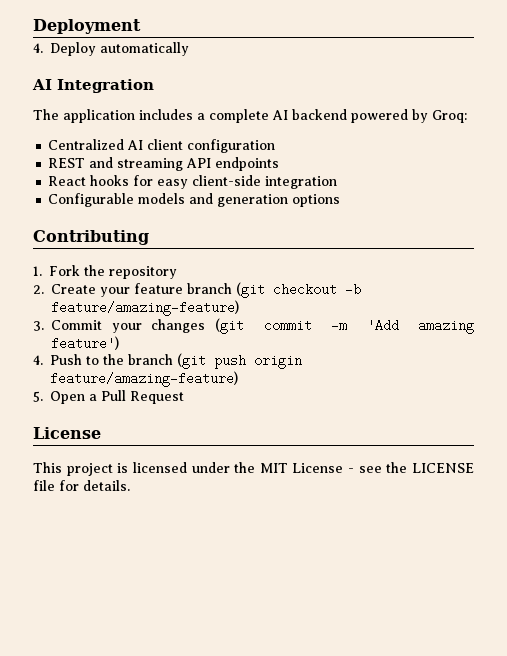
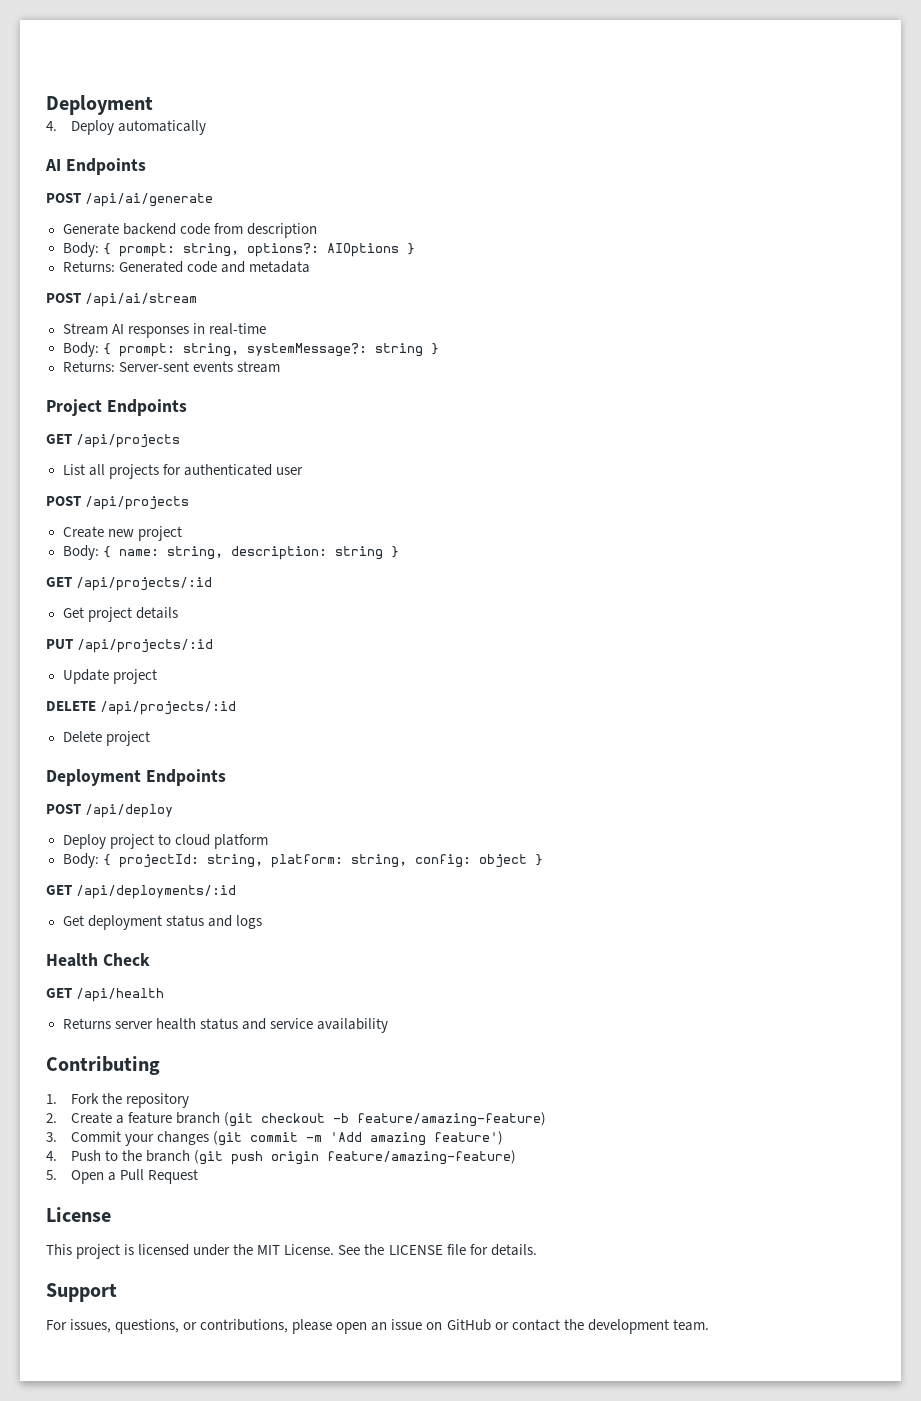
[57,79,154,93] [33,109,467,123] [48,139,276,153] [48,157,280,171] [48,175,338,189] [48,193,341,207] Integration // The application includes a complete AI backend powered by Groq: // Centralized AI client configuration // REST and streaming API endpoints // React hooks for easy client-side integration // Configurable models and generation options -> [65,158,146,175] [46,193,214,207] [62,223,317,238] [62,242,415,257] [62,261,310,273] [46,293,198,307] [62,323,266,338] [62,342,439,357] [62,361,280,373] [46,399,187,416] [46,434,181,448] [62,464,303,479] [46,496,190,510] [62,526,182,541] [62,545,399,560] [46,577,213,591] [62,607,178,622] [46,639,214,653] [62,669,157,684] [46,701,237,715] [62,731,150,746] [46,769,226,786] [46,804,174,818] [62,834,268,849] [62,853,543,868] [46,885,237,899] [62,915,262,930] [46,953,150,967] [46,988,165,1002] [62,1018,388,1033] Endpoints // POST /api/ai/generate // Generate backend code from description // Body: { prompt: string, options?: AIOptions } // Returns: Generated code and metadata // POST /api/ai/stream // Stream AI responses in real-time // Body: { prompt: string, systemMessage?: string } // Returns: Server-sent events stream // Project Endpoints // GET /api/projects // List all projects for authenticated user // POST /api/projects // Create new project // Body: { name: string, description: string } // GET /api/projects/:id // Get project details // PUT /api/projects/:id // Update project // DELETE /api/projects/:id // Delete project // Deployment Endpoints // POST /api/deploy // Deploy project to cloud platform // Body: { projectId: string, platform: string, config: object } // GET /api/deployments/:id // Get deployment status and logs // Health Check // GET /api/health // Returns server health status and service availability
[100,287,130,297] your -> [116,1115,125,1124] a
[292,463,382,473] License - see -> [284,1244,361,1255] License. See
(130, 485) none -> [46,1283,117,1302] [46,1319,709,1334] // Support // For issues, questions, or contributions, please open an issue on GitHub or contact the development team.

